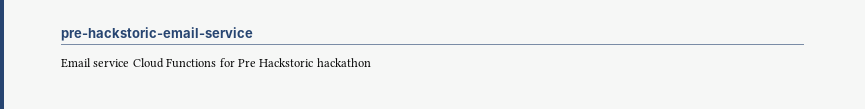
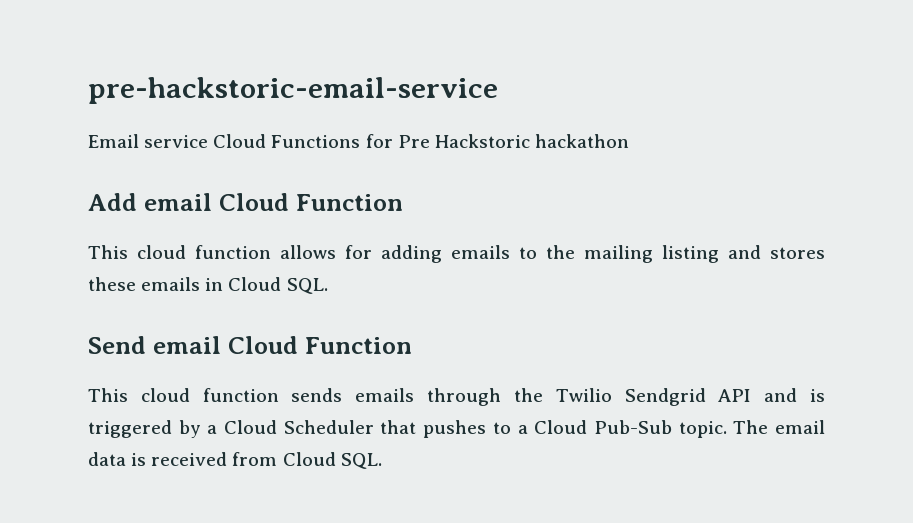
(371, 62) none -> [88,193,403,211] [88,245,825,263] [88,277,328,294] [88,336,412,354] [88,388,825,406] [88,420,825,438] [88,452,382,469] // Add email Cloud Function // This cloud function allows for adding emails to the mailing listing and stores these emails in Cloud SQL. // Send email Cloud Function // This cloud function sends emails through the Twilio Sendgrid API and is triggered by a Cloud Scheduler that pushes to a Cloud Pub-Sub topic. The email data is received from Cloud SQL.

